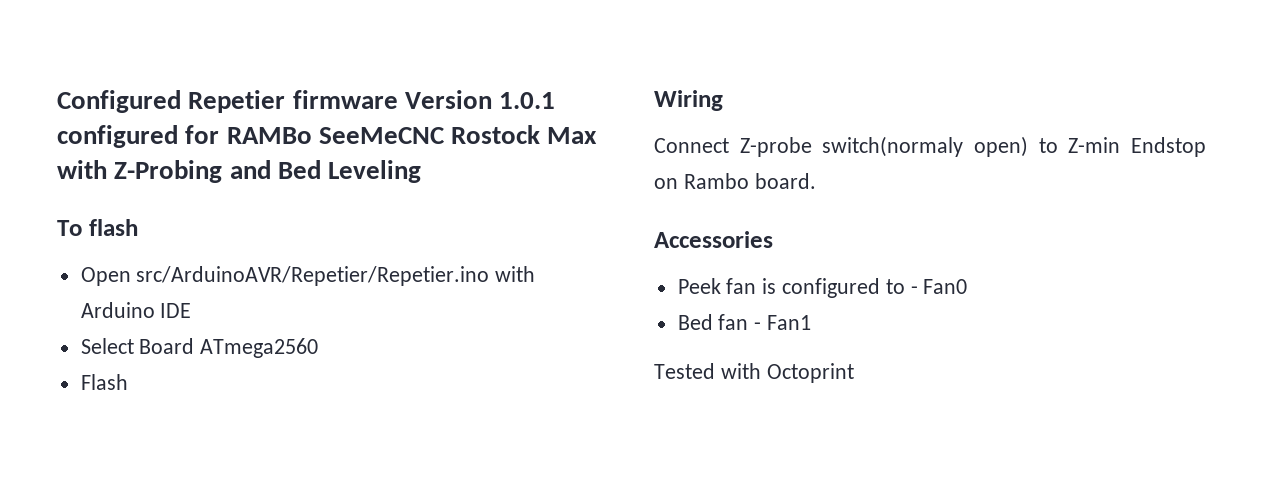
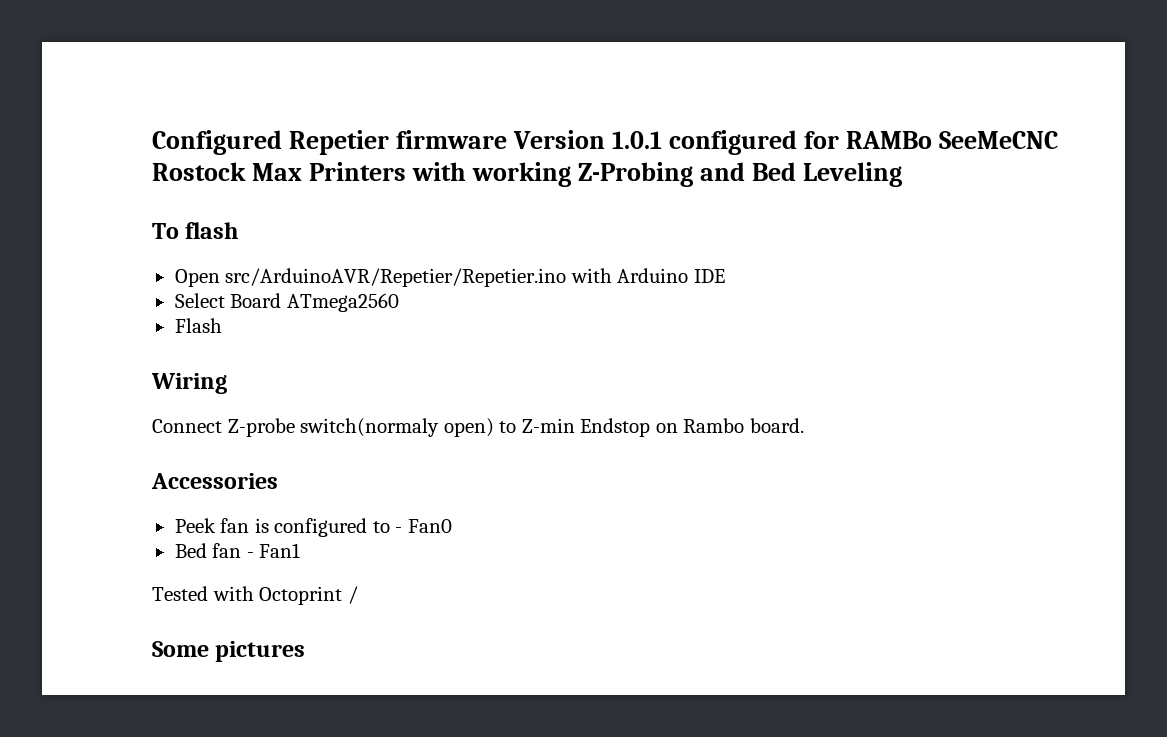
[57,160,107,179] with -> [309,162,572,187] Printers with working
(854, 373) none -> [347,586,358,604] [152,641,306,662] / // Some pictures

